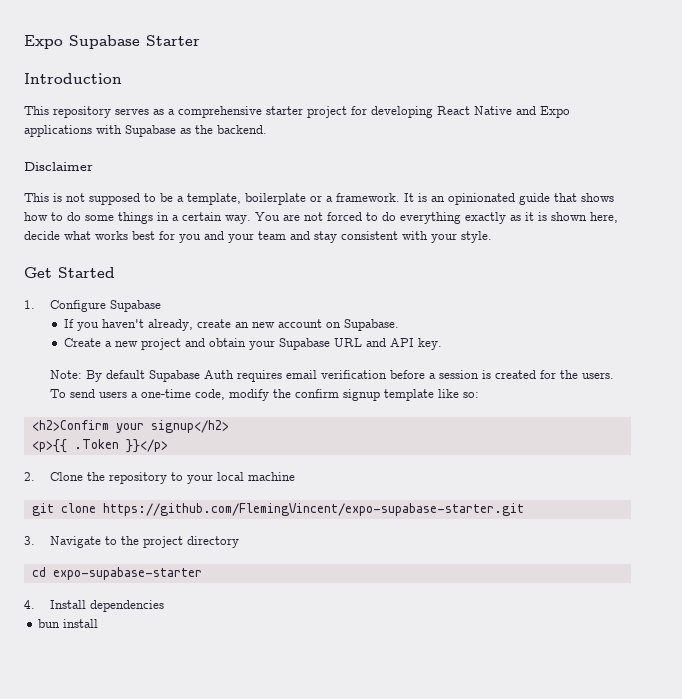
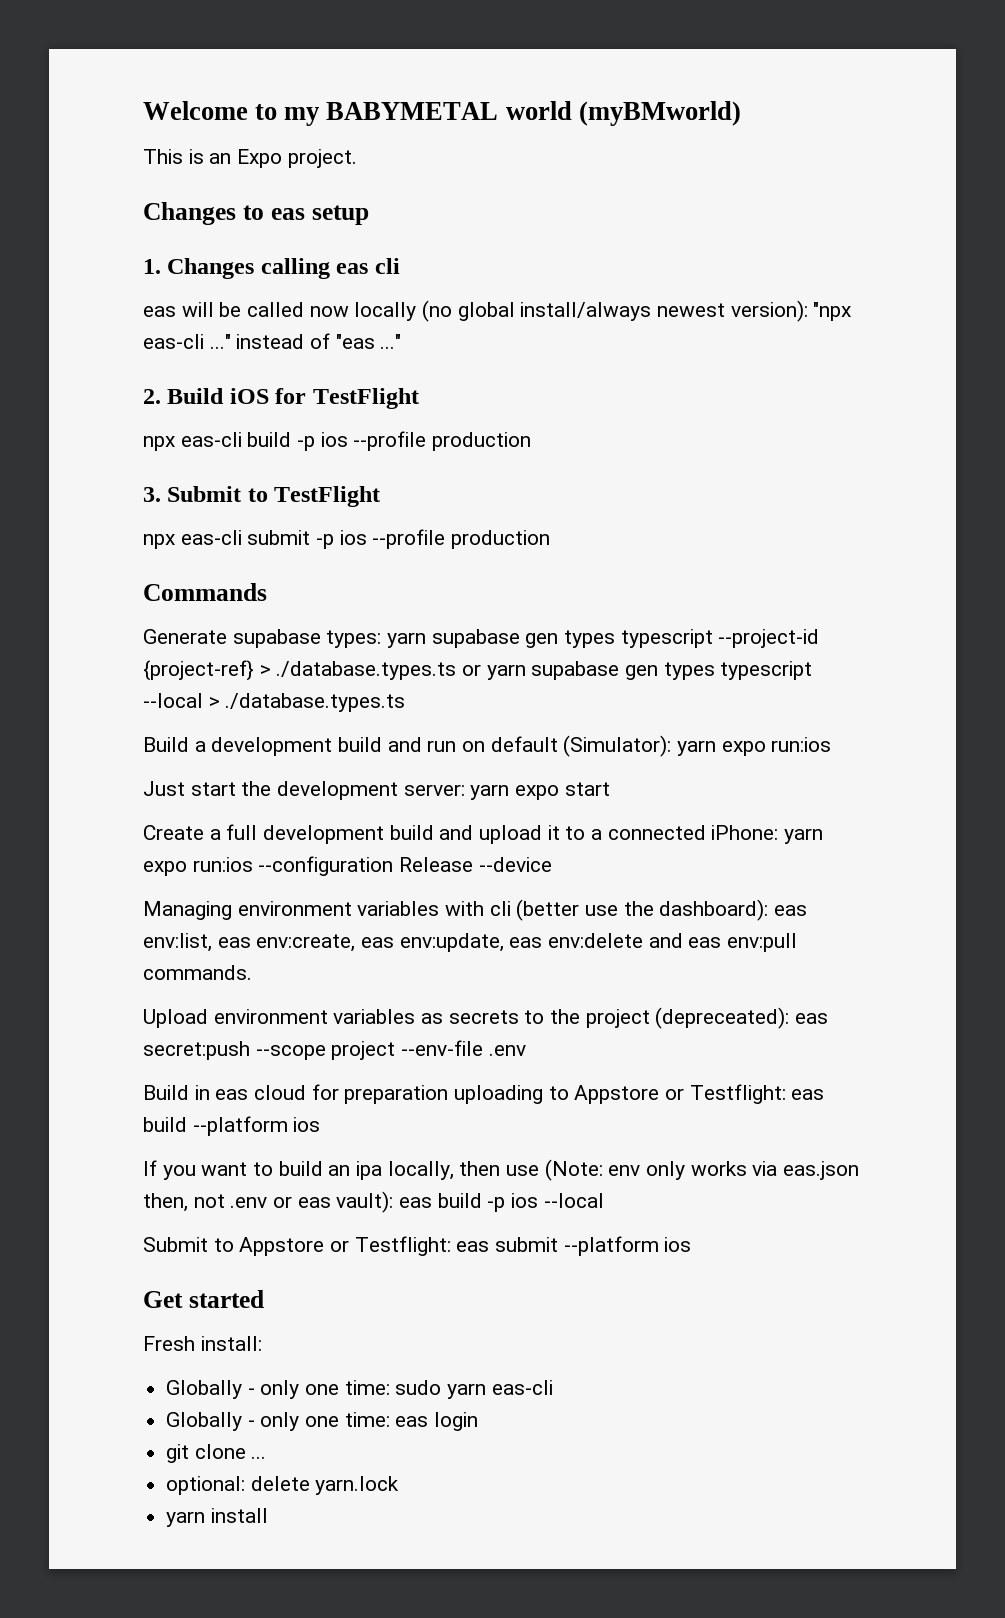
[24,35,200,49] [24,73,122,84] [24,106,570,118] [24,125,267,137] [24,162,93,171] [24,193,614,205] [24,212,618,224] [24,231,492,243] [24,267,115,278] [24,300,161,312] [63,319,399,331] [63,338,442,350] [49,370,614,382] [49,389,479,401] [31,420,229,433] [31,439,168,453] [24,472,295,484] [31,503,524,516] [24,536,239,548] [31,567,202,580] [24,600,164,612] [38,619,61,628] Expo Supabase Starter // Introduction // This repository serves as a comprehensive starter project for developing React Native and Expo applications with Supabase as the backend. // Disclaimer // This is not supposed to be a template, boilerplate or a framework. It is an opinionated guide that shows how to do some things in a certain way. You are not forced to do everything exactly as it is shown here, decide what works best for you and your team and stay consistent with your style. // Get Started // 1. Configure Supabase // If you haven't already, create an new account on Supabase. // Create a new project and obtain your Supabase URL and API key. // Note: By default Supabase Auth requires email verification before a session is created for the users. To send users a one-time code, modify the confirm signup template like so: // <h2>Confirm your signup</h2> // <p>{{ .Token }}</p> // 2. Clone the repository to your local machine // git clone https://github.com/FlemingVincent/expo-supabase-starter.git // 3. Navigate to the project directory // cd expo-supabase-starter // 4. Install dependencies // bun -> [143,101,741,126] [143,149,357,168] [143,202,369,225] [143,258,400,279] [143,300,852,322] [143,333,402,349] [143,388,419,409] [143,431,532,451] [143,486,381,507] [143,529,551,549] [143,583,267,601] [143,629,820,648] [143,660,813,681] [143,693,406,712] [143,735,832,757] [143,781,610,800] [143,824,824,844] [143,856,552,876] [143,899,808,921] [143,933,798,952] [143,965,252,980] [143,1007,829,1029] [143,1040,526,1060] [143,1084,825,1104] [143,1116,321,1136] [143,1159,860,1181] [143,1191,604,1213] [143,1236,692,1256] [143,1290,264,1308] [143,1336,262,1351] [166,1380,553,1399] [166,1412,479,1431] [166,1444,267,1463] [166,1476,400,1495] [166,1511,206,1527] Welcome to my BABYMETAL world (myBMworld) // This is an Expo project. // Changes to eas setup // 1. Changes calling eas cli // eas will be called now locally (no global install/always newest version): "npx eas-cli ..." instead of "eas ..." // 2. Build iOS for TestFlight // npx eas-cli build -p ios --profile production // 3. Submit to TestFlight // npx eas-cli submit -p ios --profile production // Commands // Generate supabase types: yarn supabase gen types typescript --project-id {project-ref} > ./database.types.ts or yarn supabase gen types typescript --local > ./database.types.ts // Build a development build and run on default (Simulator): yarn expo run:ios // Just start the development server: yarn expo start // Create a full development build and upload it to a connected iPhone: yarn expo run:ios --configuration Release --device // Managing environment variables with cli (better use the dashboard): eas env:list, eas env:create, eas env:update, eas env:delete and eas env:pull commands. // Upload environment variables as secrets to the project (depreceated): eas secret:push --scope project --env-file .env // Build in eas cloud for preparation uploading to Appstore or Testflight: eas build --platform ios // If you want to build an ipa locally, then use (Note: env only works via eas.json then, not .env or eas vault): eas build -p ios --local // Submit to Appstore or Testflight: eas submit --platform ios // Get started // Fresh install: // Globally - only one time: sudo yarn eas-cli // Globally - only one time: eas login // git clone ... // optional: delete yarn.lock // yarn

